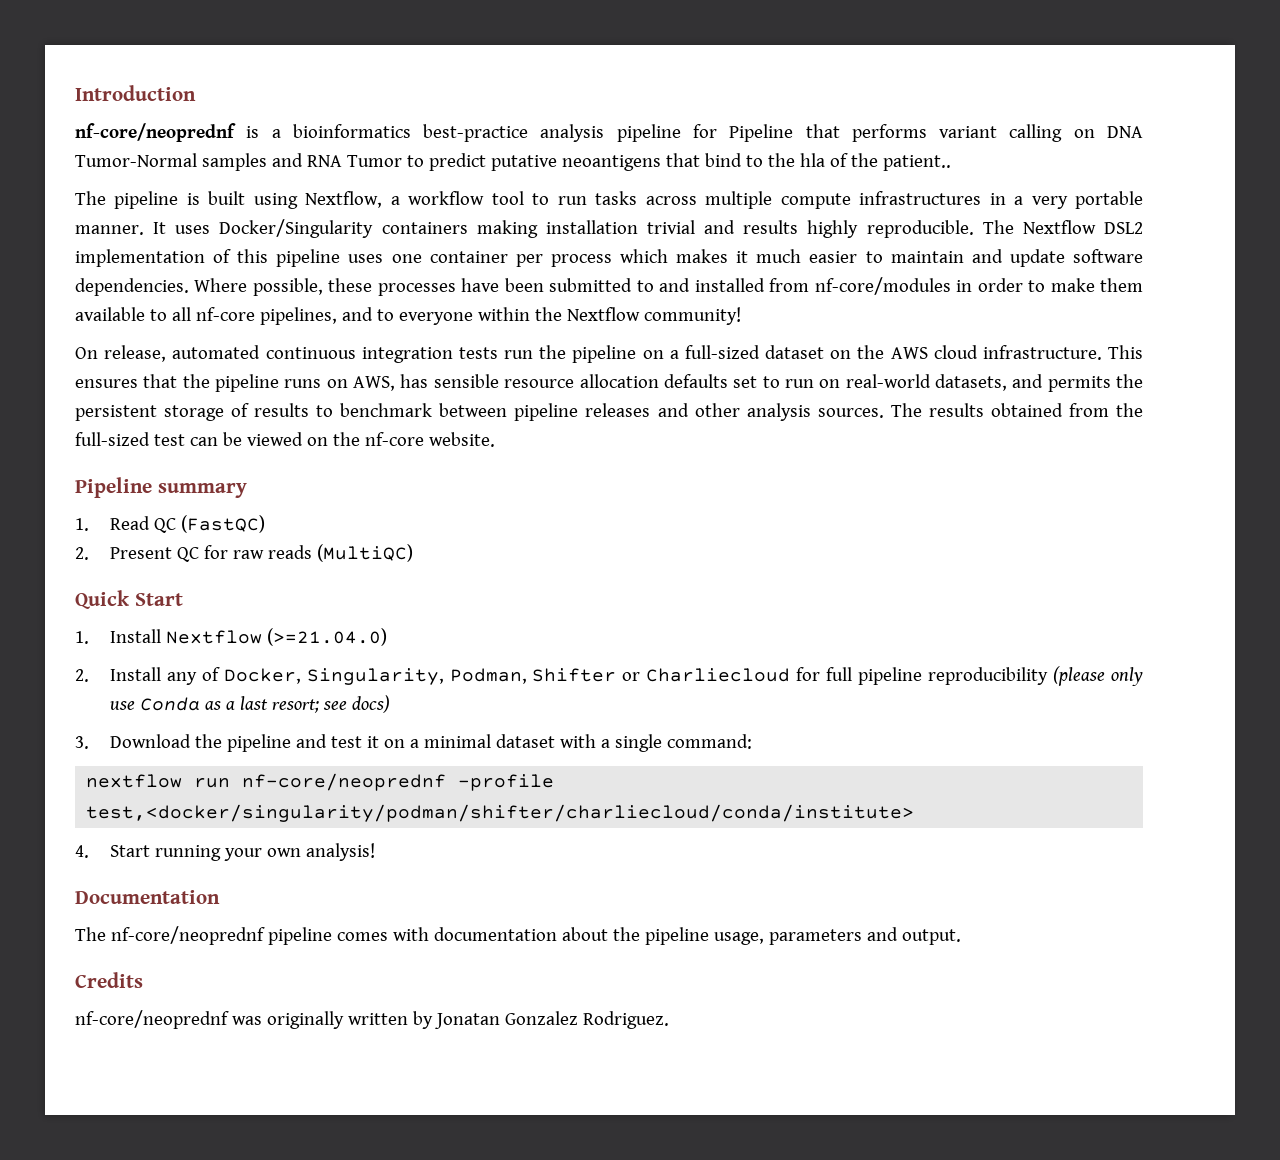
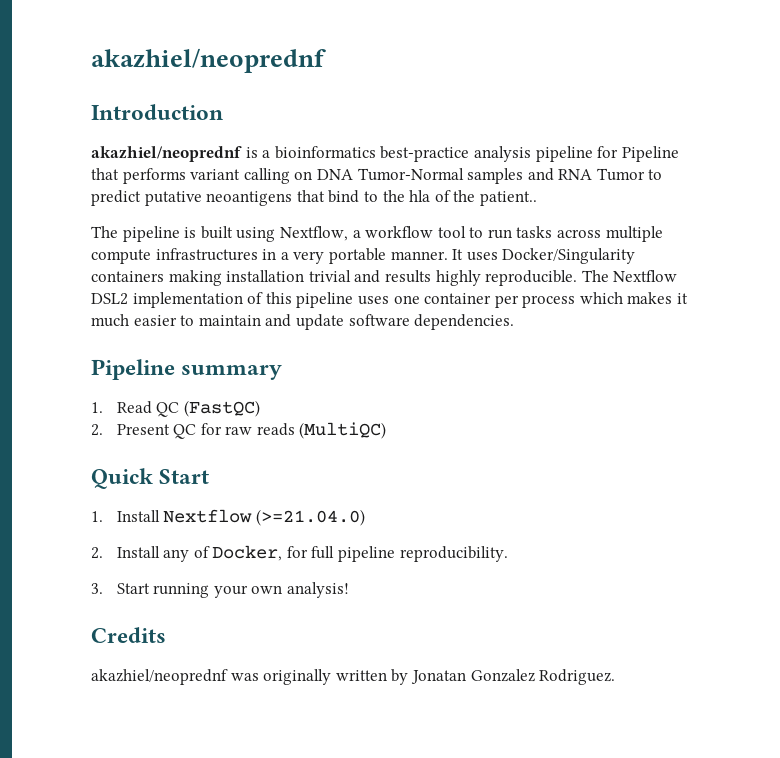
(75, 93) none -> [91,48,326,73] akazhiel/neoprednf //
[75,123,236,142] nf-core/neoprednf -> [91,146,242,162] akazhiel/neoprednf
[194,277,1144,296] [75,307,741,325] [75,345,1143,363] [75,374,1144,392] [75,403,1143,421] [75,432,495,447] Where possible, these processes have been submitted to and installed from nf-core/modules in order to make them available to all nf-core pipelines, and to everyone within the Nextflow community! // On release, automated continuous integration tests run the pipeline on a full-sized dataset on the AWS cloud infrastructure. This ensures that the pipeline runs on AWS, has sensible resource allocation defaults set to run on real-world datasets, and permits the persistent storage of results to benchmark between pipeline releases and other analysis sources. The results obtained from the full-sized test can be viewed on the nf-core website. -> (515, 322) none
[306,666,1143,686] [109,695,390,713] [75,734,752,752] [86,773,555,791] [86,804,915,822] [75,845,89,858] Singularity, Podman, Shifter or Charliecloud for full pipeline reproducibility (please only use Conda as a last resort; see docs) // 3. Download the pipeline and test it on a minimal dataset with a single command: // nextflow run nf-core/neoprednf -profile test,<docker/singularity/podman/shifter/charliecloud/conda/institute> // 4. -> [286,546,508,562] [91,583,103,594] for full pipeline reproducibility. // 3.
[75,890,220,904] [75,926,961,945] // Documentation // The nf-core/neoprednf pipeline comes with documentation about the pipeline usage, parameters and output. -> (349, 590) none
[75,1010,229,1029] nf-core/neoprednf -> [91,669,228,685] akazhiel/neoprednf

